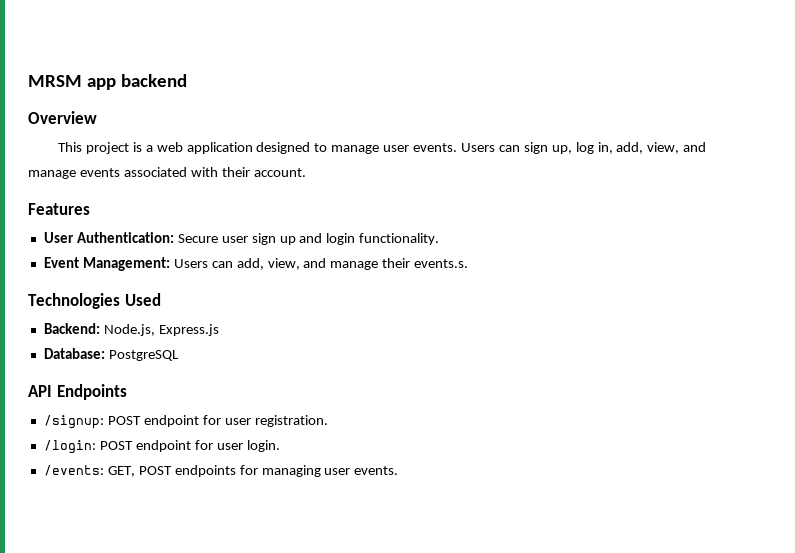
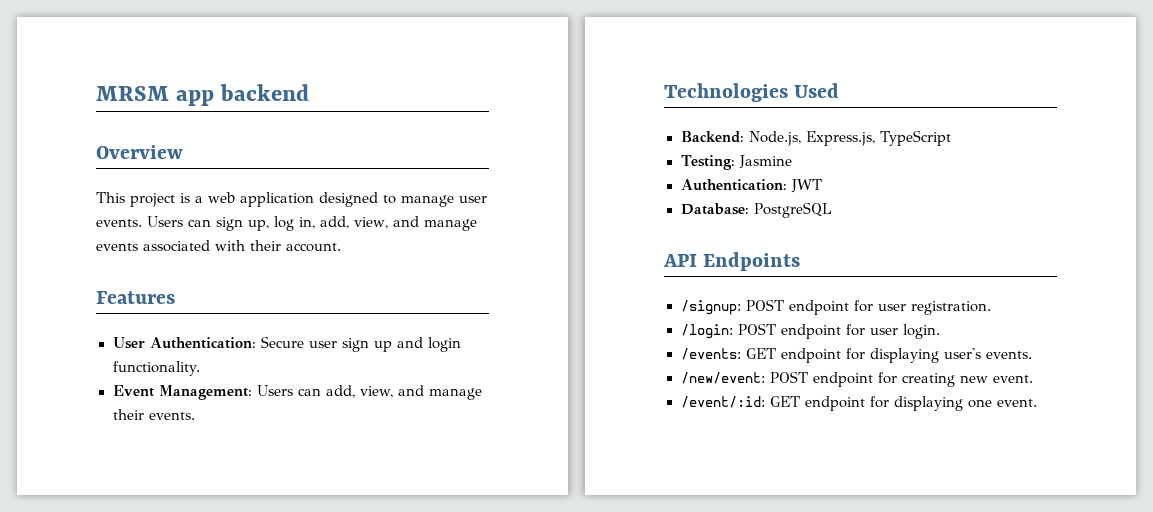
[414,259,469,268] events.s. -> [148,412,195,420] events.
[158,324,219,336] Express.js -> [805,130,952,146] [680,155,793,170] [680,179,822,193] Express.js, TypeScript // Testing: Jasmine // Authentication: JWT
[107,465,399,477] GET, POST endpoints for managing user events. -> [745,348,1032,363] [680,371,1033,387] [680,396,1037,411] GET endpoint for displaying user's events. // /new/event: POST endpoint for creating new event. // /event/:id: GET endpoint for displaying one event.

